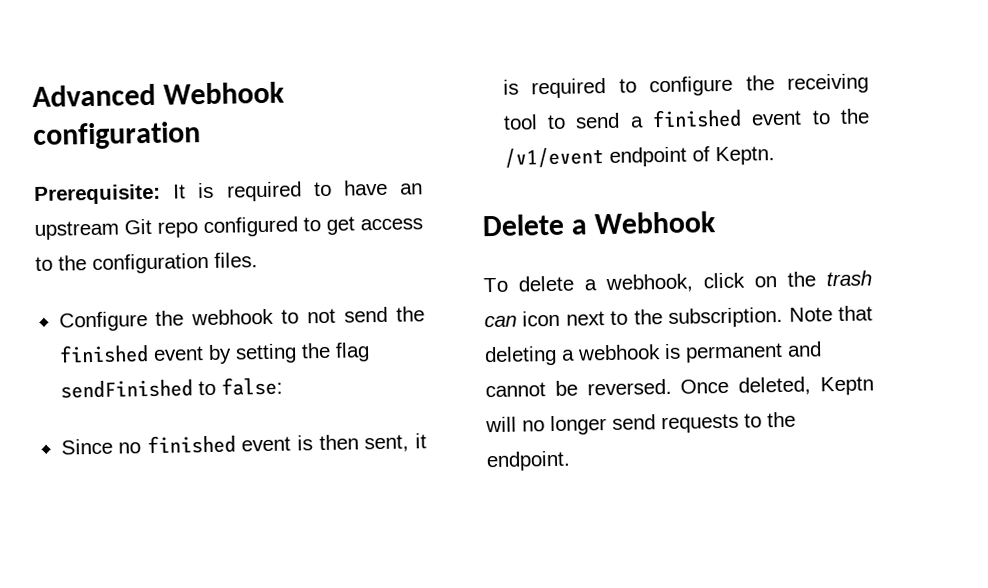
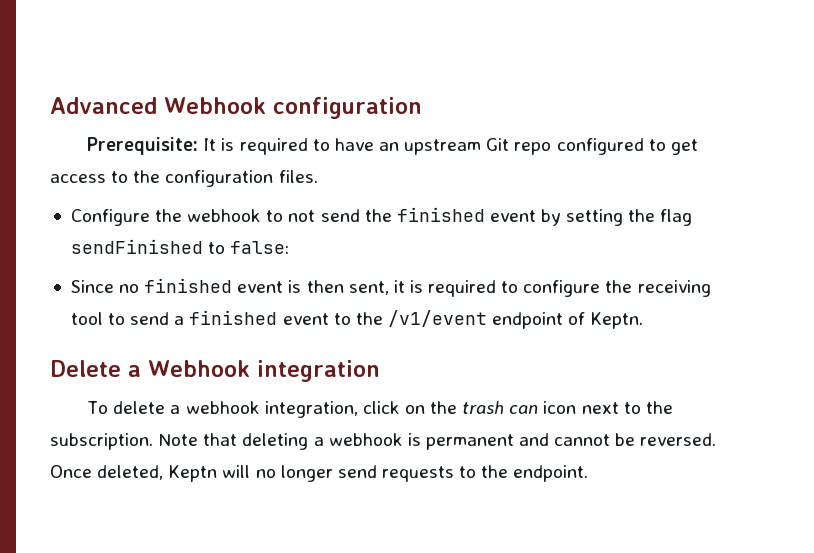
(716, 223) none -> [256,360,380,382] integration
[605,273,693,294] webhook, -> [185,401,358,418] webhook integration,

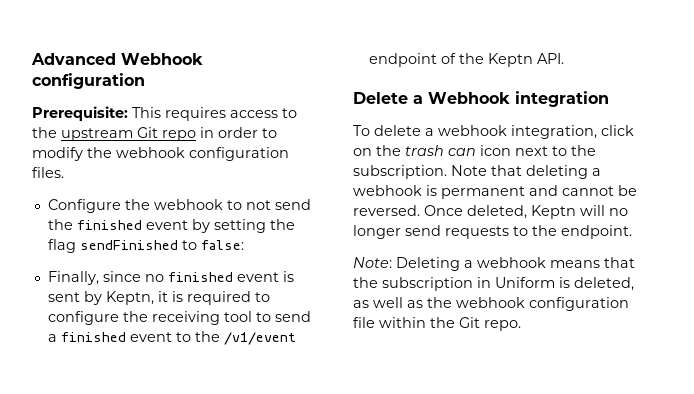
[203,138,698,155] [50,170,161,183] It is required to have an upstream Git repo configured to get access to the -> [132,107,297,121] [32,127,277,141] [32,147,185,161] This requires access to the upstream Git repo in order to modify the webhook
[70,280,114,293] Since -> [47,271,141,285] Finally, since
[306,280,389,295] then sent, -> [47,291,154,305] sent by Keptn,
[590,312,644,329] Keptn. -> [458,53,564,67] the Keptn API.
(589, 473) none -> [353,257,635,271] [353,277,634,291] [353,297,629,311] [353,317,521,331] // Note: Deleting a webhook means that the subscription in Uniform is deleted, as well as the webhook configuration file within the Git repo.

